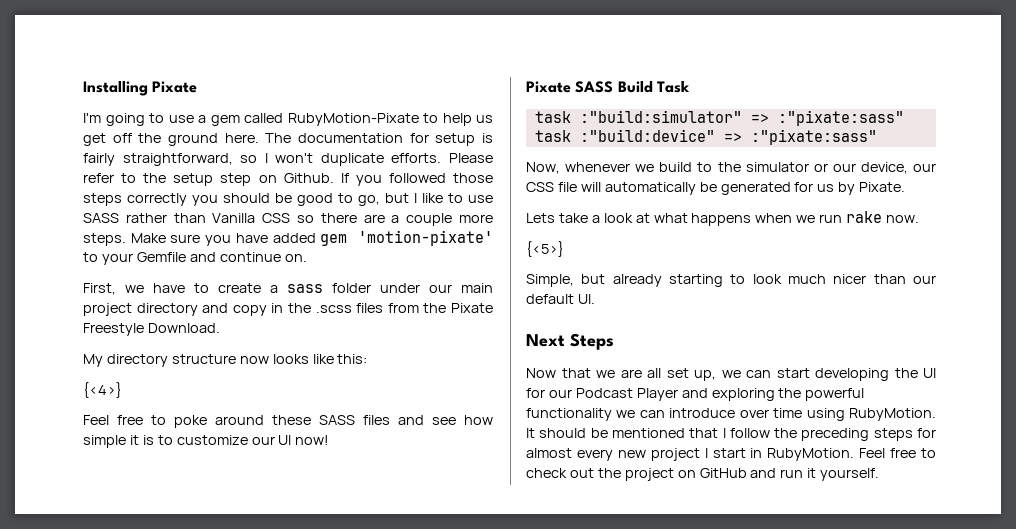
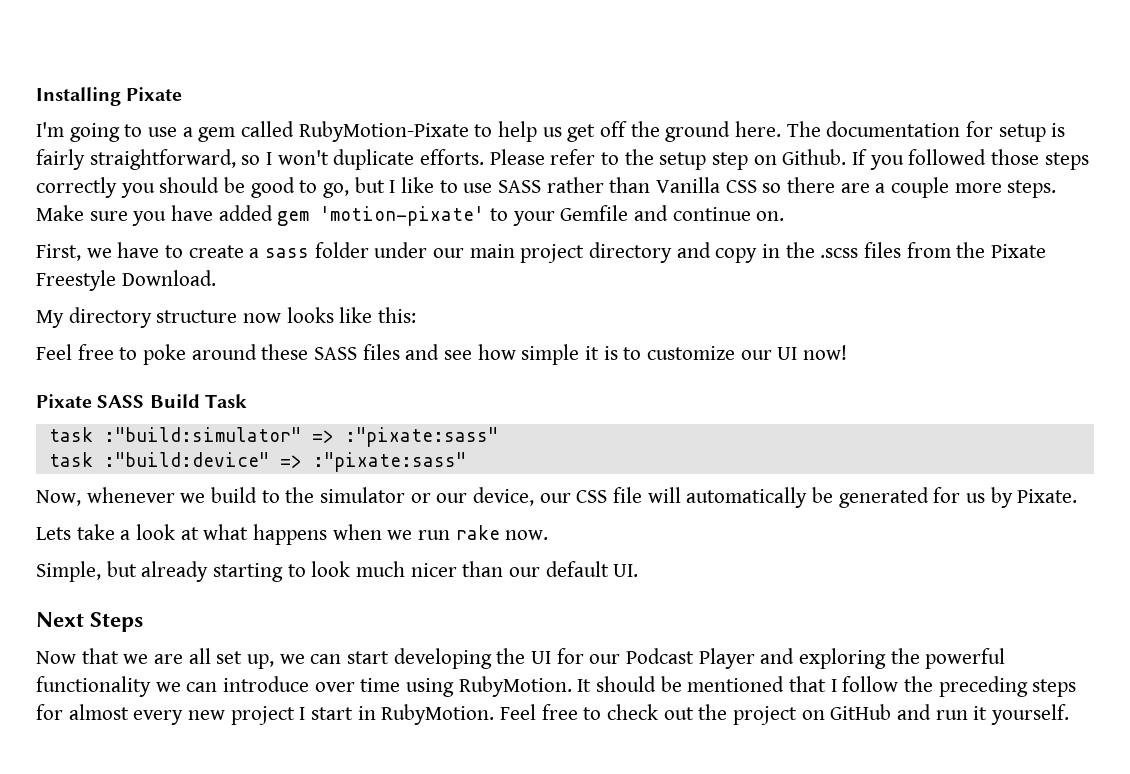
[83,382,122,398] // {<4>} -> (417, 315) none
[526,241,564,257] // {<5>} -> (549, 535) none

